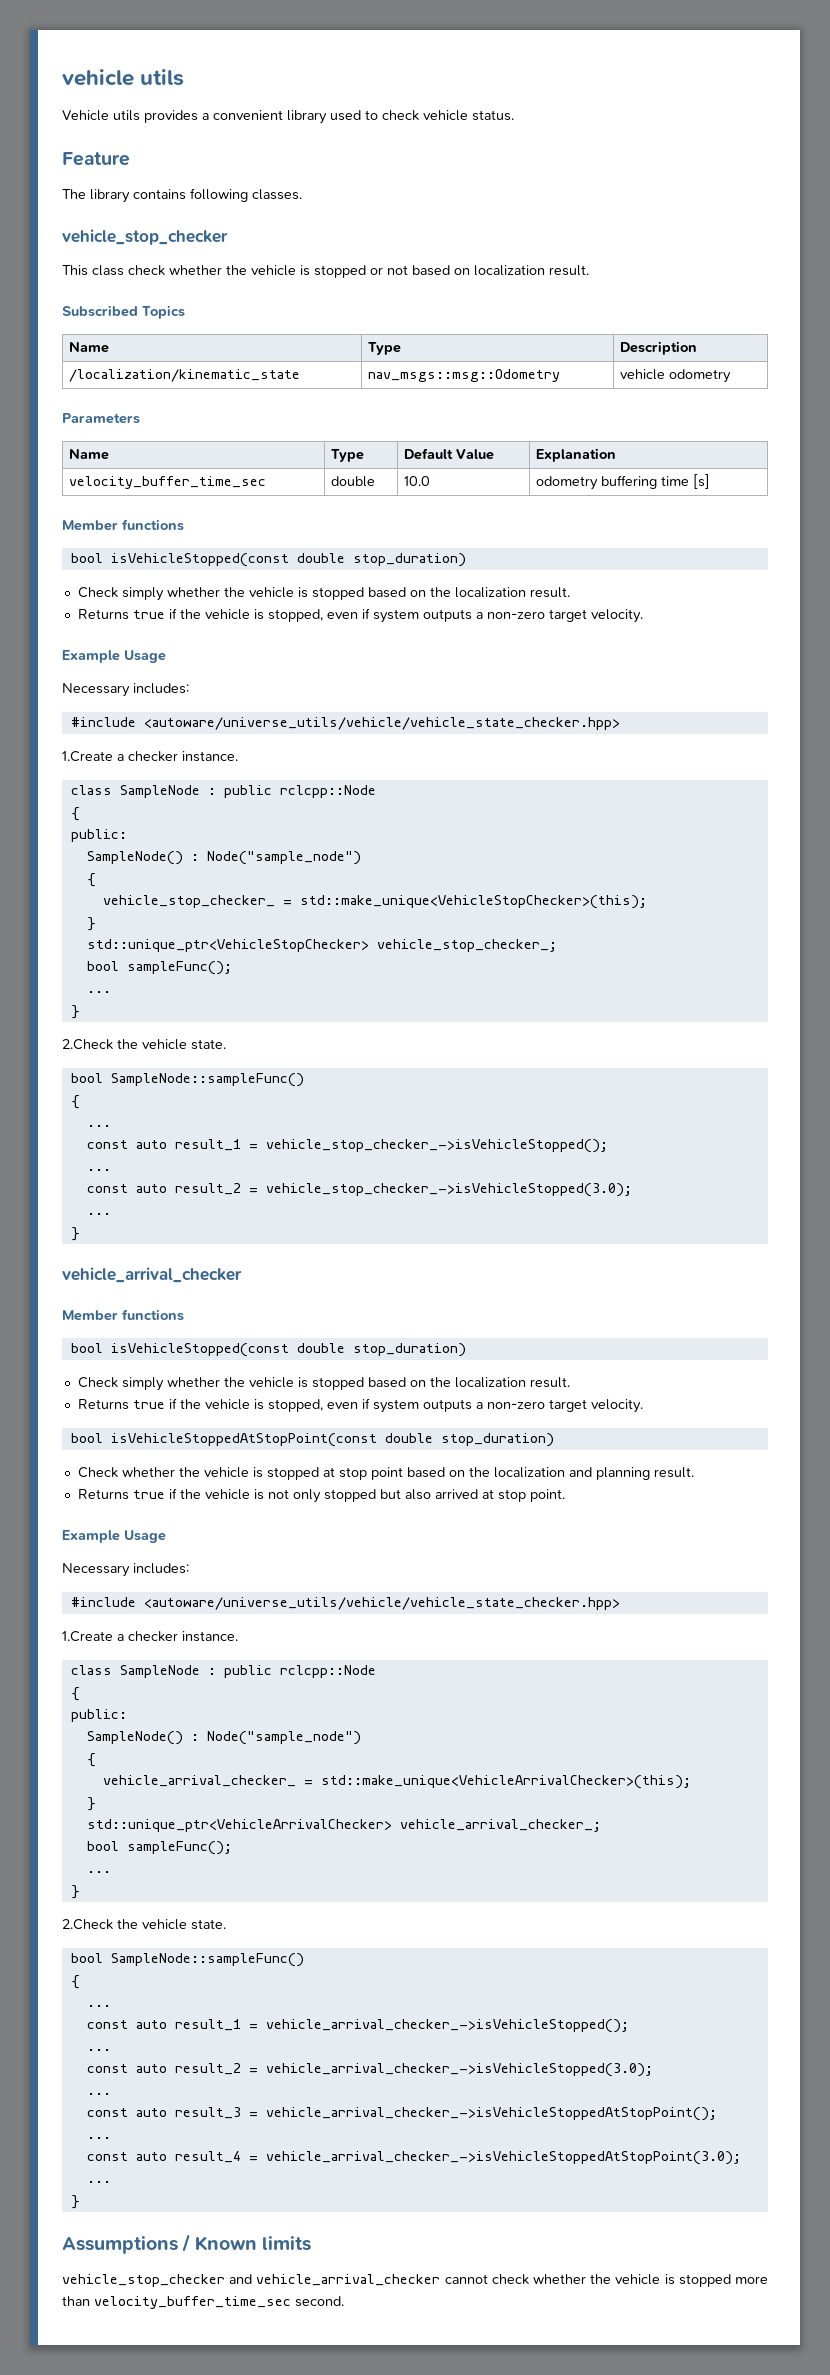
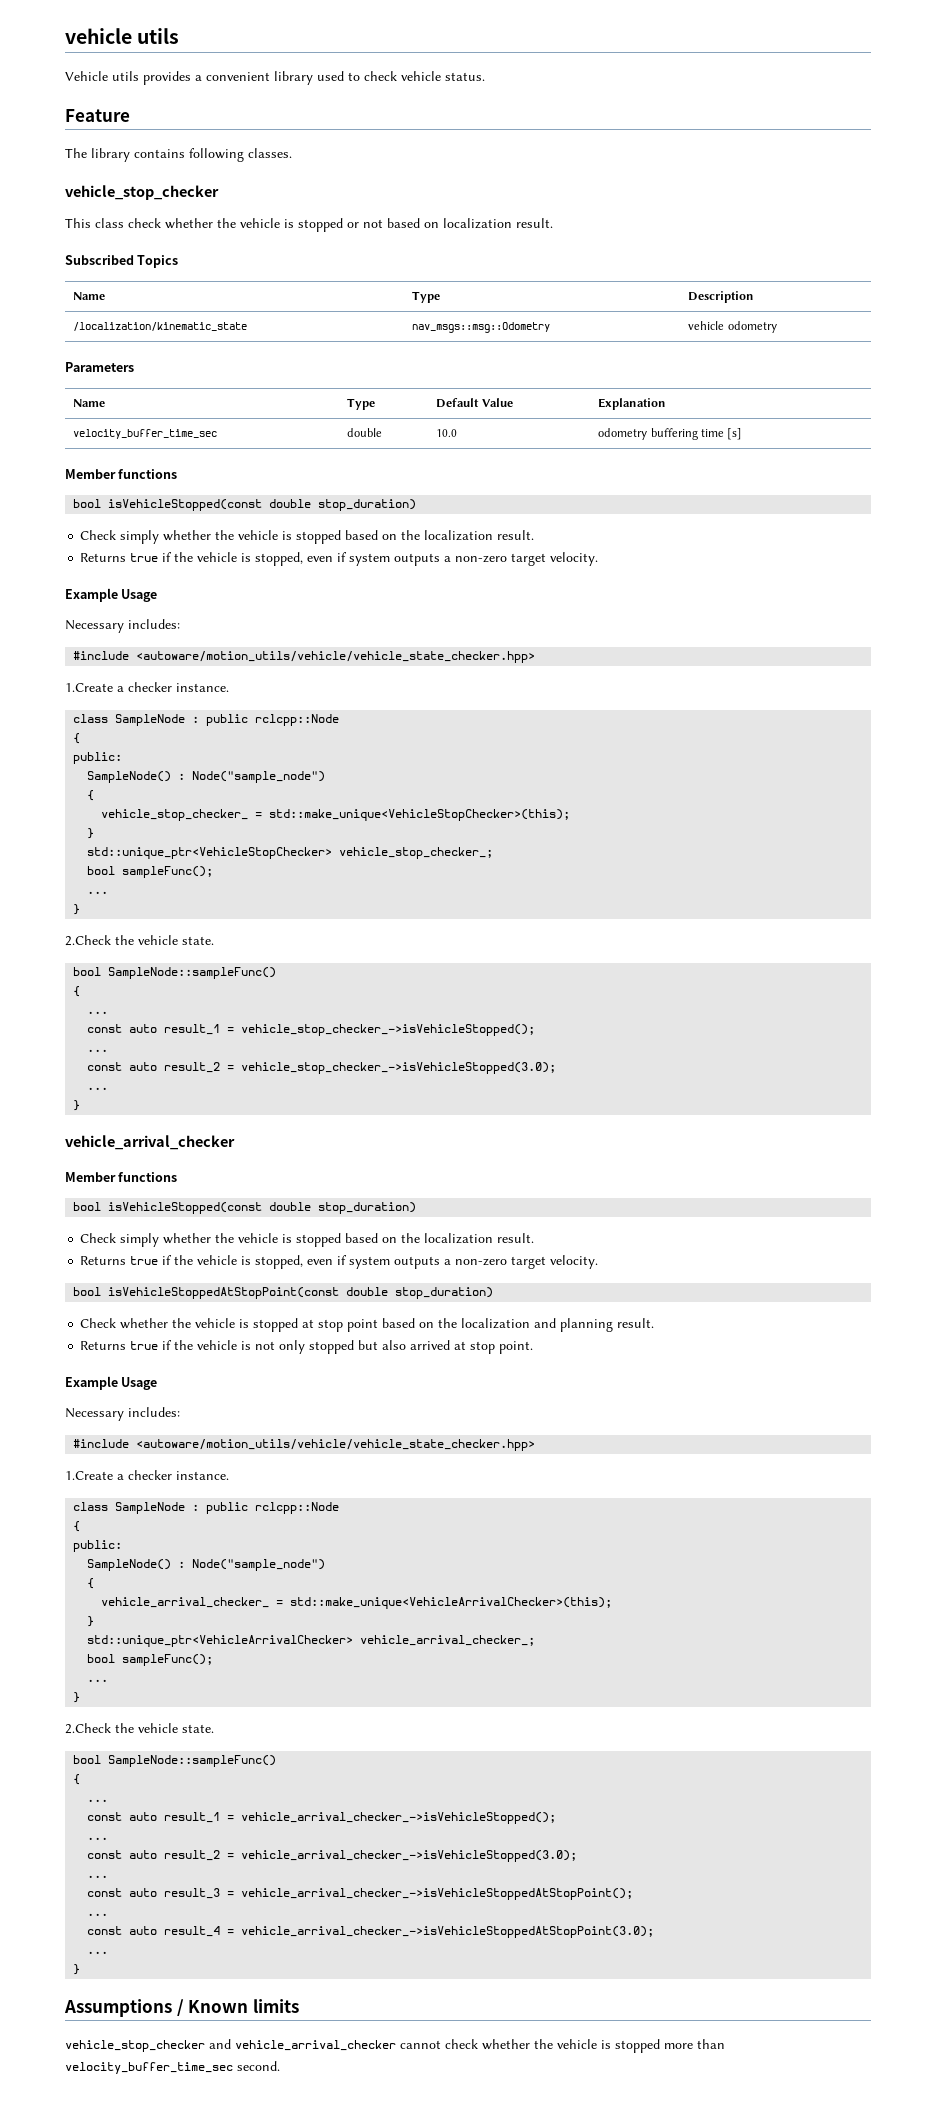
[143,717,620,730] <autoware/universe_utils/vehicle/vehicle_state_checker.hpp> -> [136,651,536,663] <autoware/motion_utils/vehicle/vehicle_state_checker.hpp>
[143,1597,620,1610] <autoware/universe_utils/vehicle/vehicle_state_checker.hpp> -> [136,1439,536,1451] <autoware/motion_utils/vehicle/vehicle_state_checker.hpp>

